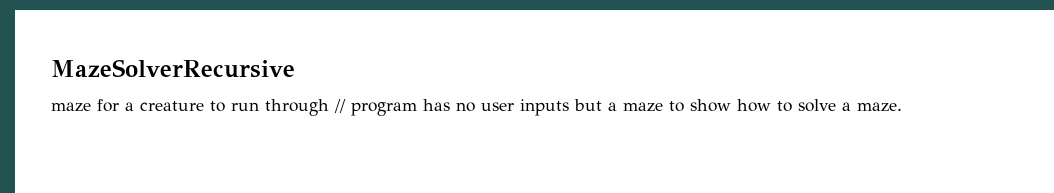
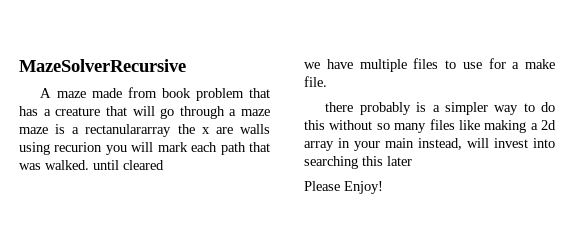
[51,99,902,116] maze for a creature to run through // program has no user inputs but a maze to show how to solve a maze. -> [40,87,270,101] [19,106,270,119] [19,124,270,137] [19,142,270,155] [19,160,164,170] [304,58,555,72] [304,76,327,87] [325,102,555,115] [304,119,556,133] [304,138,555,151] [304,156,412,169] [304,181,383,194] A maze made from book problem that has a creature that will go through a maze maze is a rectanulararray the x are walls using recurion you will mark each path that was walked. until cleared // we have multiple files to use for a make file. // there probably is a simpler way to do this without so many files like making a 2d array in your main instead, will invest into searching this later // Please Enjoy!

